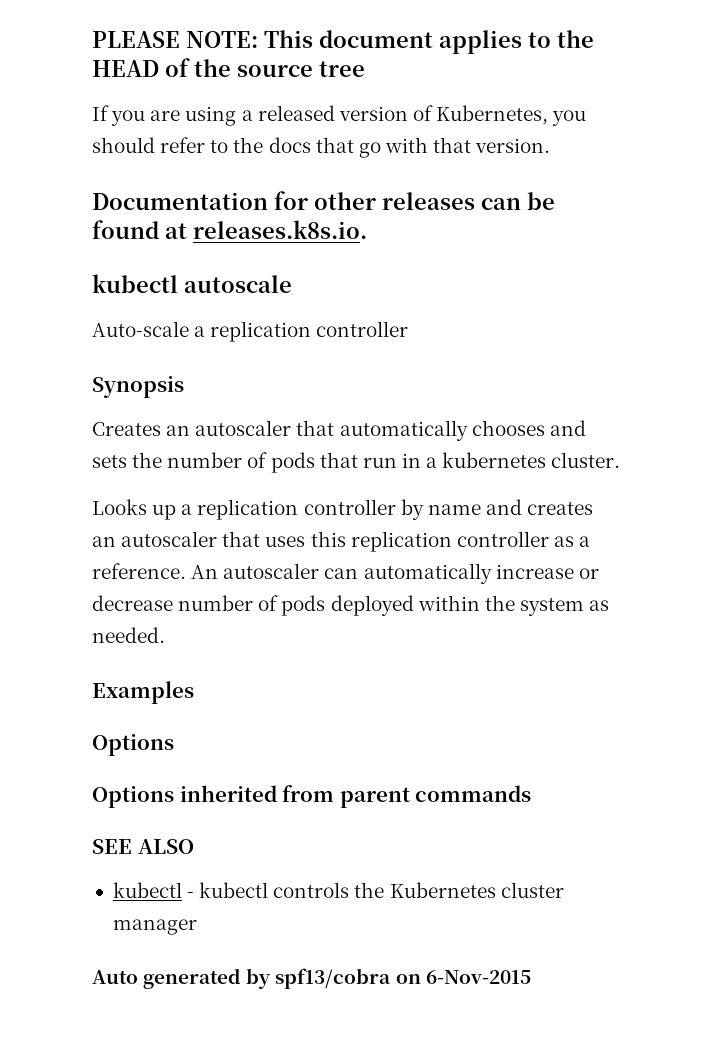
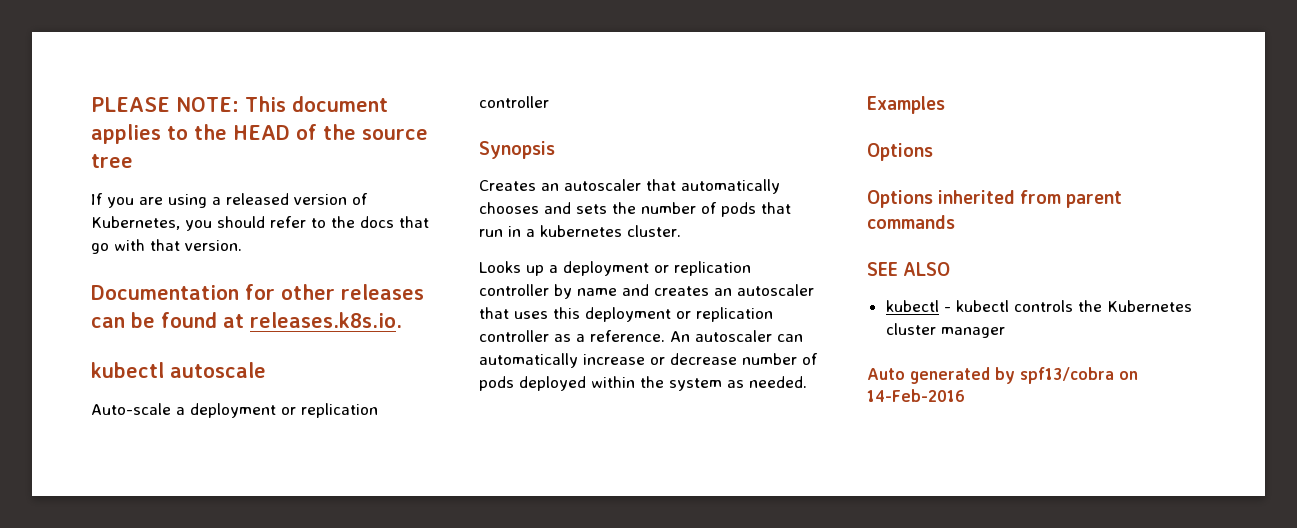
(206, 331) none -> [190,403,296,418] deployment or
(193, 509) none -> [563,261,669,276] deployment or
(346, 539) none -> [585,307,691,322] deployment or
[425,970,531,984] 6-Nov-2015 -> [867,389,965,402] 14-Feb-2016

